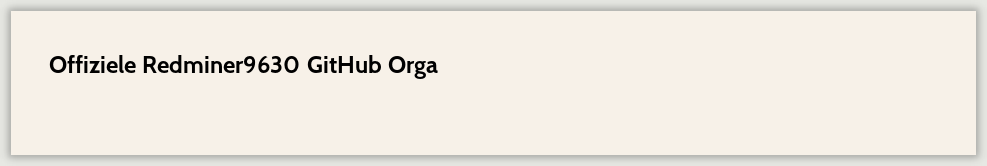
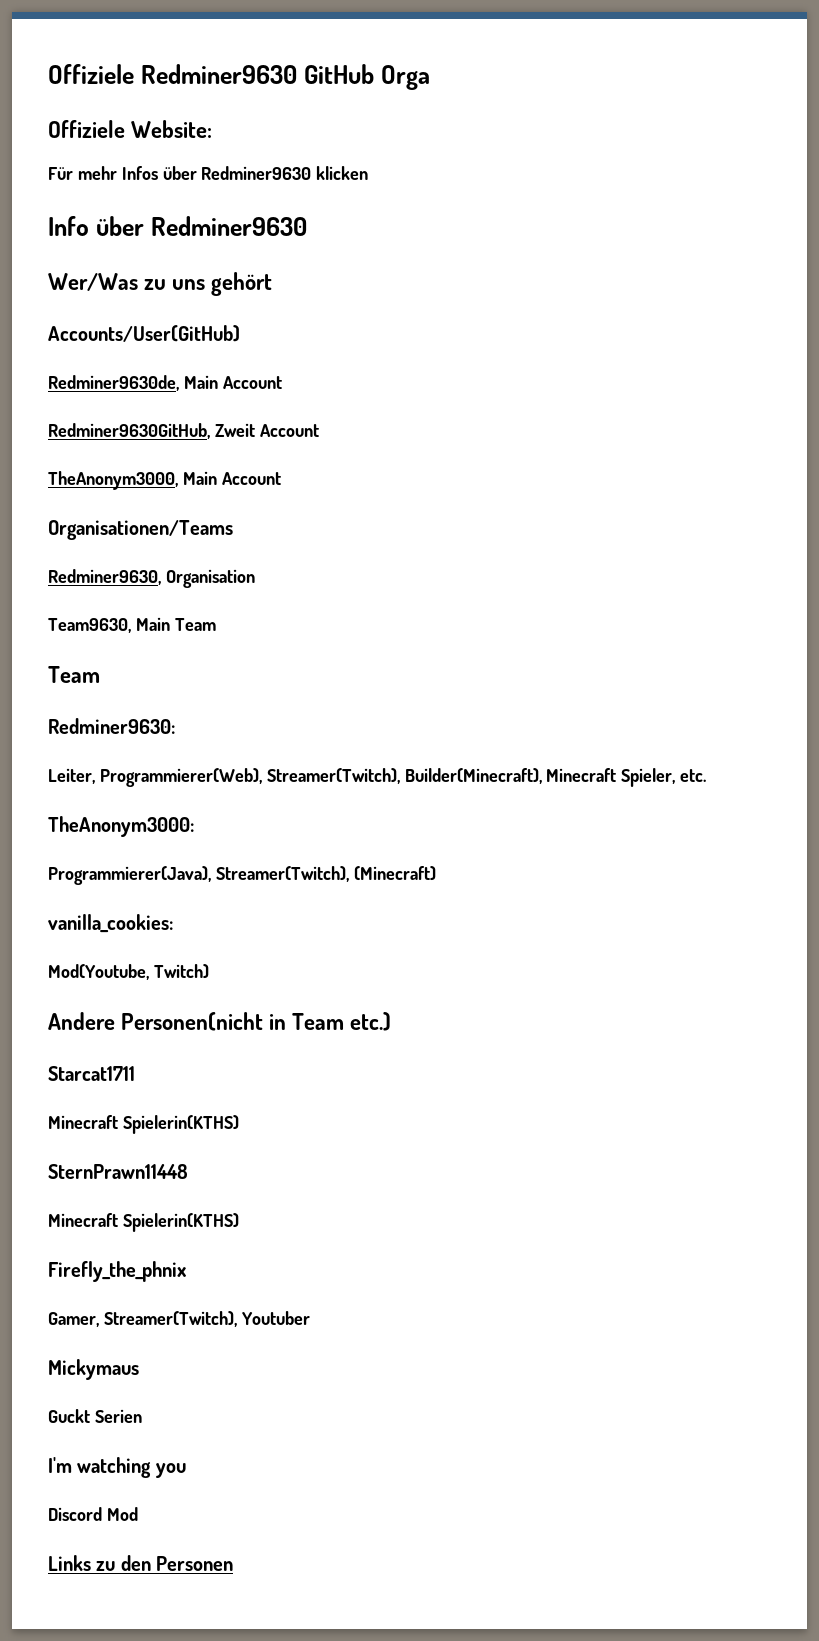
(439, 67) none -> [48,120,213,138] [48,166,369,180] [48,216,307,236] [48,272,273,296] [48,325,240,342] [48,375,282,391] [48,423,319,439] [48,471,281,490] [48,520,233,540] [48,569,255,588] [48,617,216,633] [48,666,100,683] [48,718,175,734] [48,768,707,787] [48,816,194,837] [48,866,436,885] [48,914,173,933] [48,964,209,980] [48,1012,392,1031] [48,1066,135,1081] [48,1115,239,1134] [48,1164,188,1179] [48,1213,239,1232] [48,1261,186,1282] [48,1311,310,1327] [48,1359,139,1380] [48,1409,142,1423] [48,1457,186,1478] [48,1507,138,1521] [48,1555,234,1571] // Offiziele Website: // Für mehr Infos über Redminer9630 klicken // Info über Redminer9630 // Wer/Was zu uns gehört // Accounts/User(GitHub) // Redminer9630de, Main Account // Redminer9630GitHub, Zweit Account // TheAnonym3000, Main Account // Organisationen/Teams // Redminer9630, Organisation // Team9630, Main Team // Team // Redminer9630: // Leiter, Programmierer(Web), Streamer(Twitch), Builder(Minecraft), Minecraft Spieler, etc. // TheAnonym3000: // Programmierer(Java), Streamer(Twitch), (Minecraft) // vanilla_cookies: // Mod(Youtube, Twitch) // Andere Personen(nicht in Team etc.) // Starcat1711 // Minecraft Spielerin(KTHS) // SternPrawn11448 // Minecraft Spielerin(KTHS) // Firefly_the_phnix // Gamer, Streamer(Twitch), Youtuber // Mickymaus // Guckt Serien // I'm watching you // Discord Mod // Links zu den Personen

